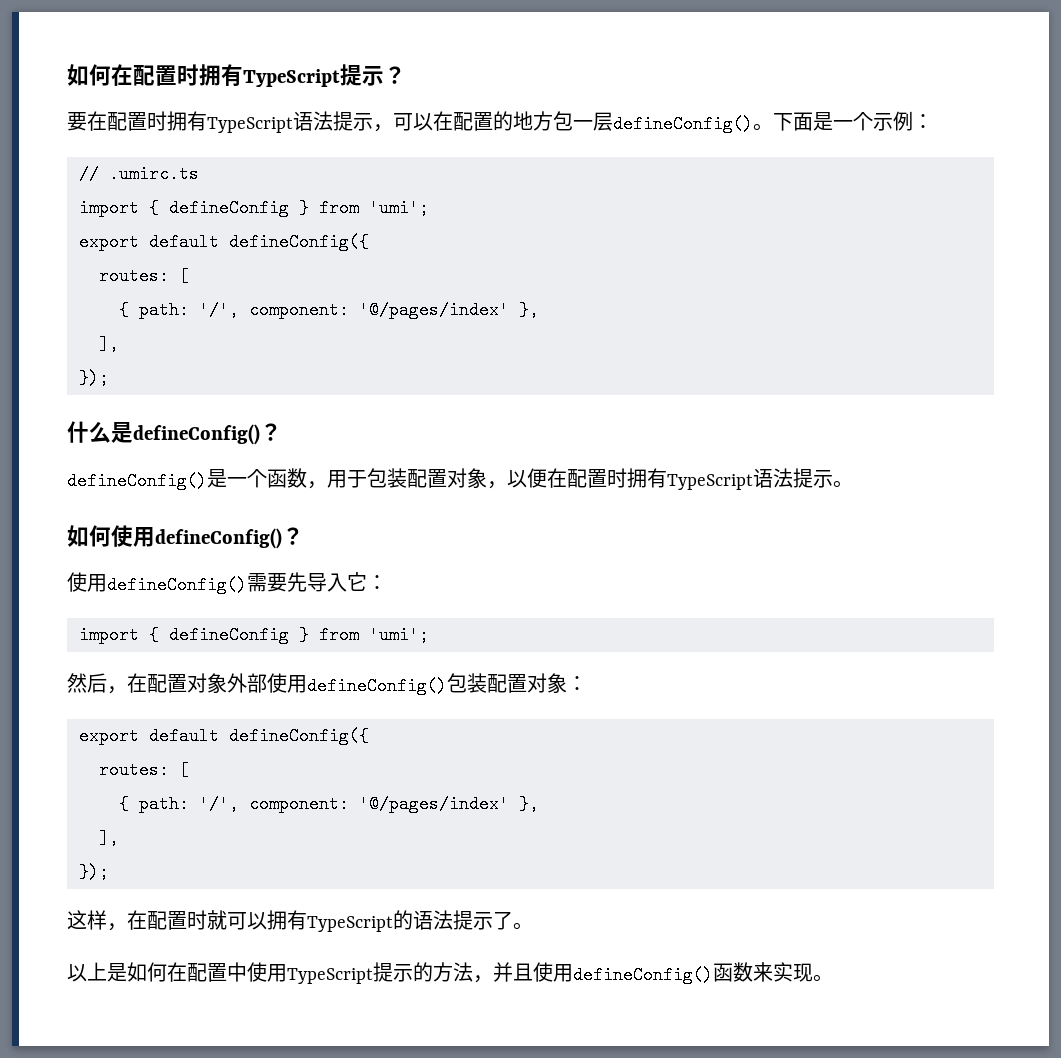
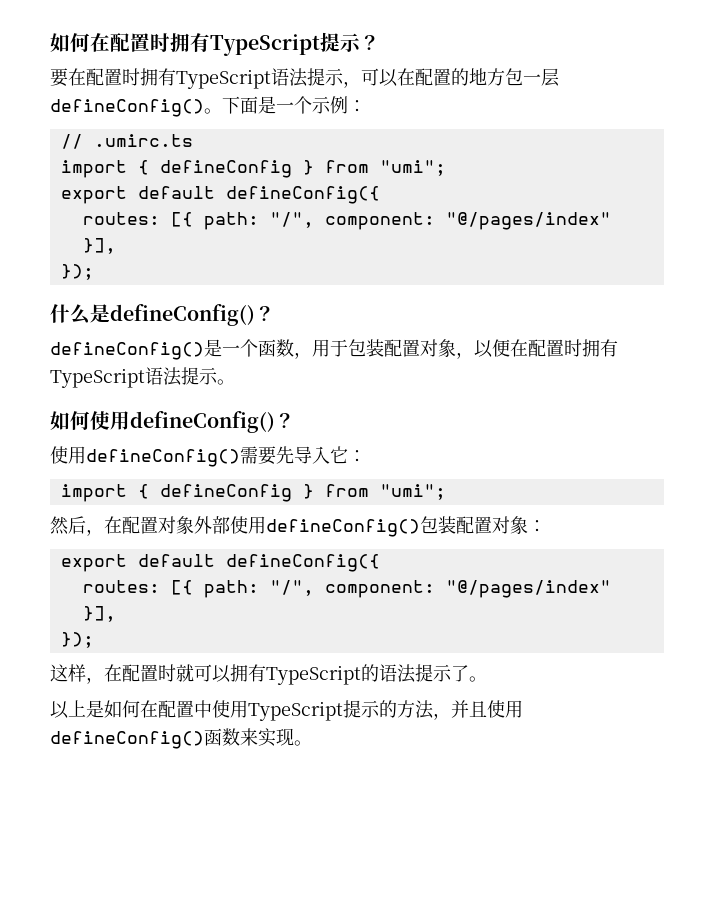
[369,199,429,217] [79,233,369,251] [99,267,189,285] [119,301,539,319] [99,335,119,353] 'umi'; // export default defineConfig({ // routes: [ // { path: '/', component: '@/pages/index' }, // ], -> [379,160,446,176] [60,186,380,204] [82,212,611,230] [82,238,116,254] "umi"; // export default defineConfig({ // routes: [{ path: "/", component: "@/pages/index" }],
[369,626,429,644] 'umi'; -> [379,484,446,500] "umi";
[179,761,189,779] [119,795,539,813] [99,829,119,847] [ // { path: '/', component: '@/pages/index' }, // ], -> [170,580,611,598] [82,606,116,622] [{ path: "/", component: "@/pages/index" }],

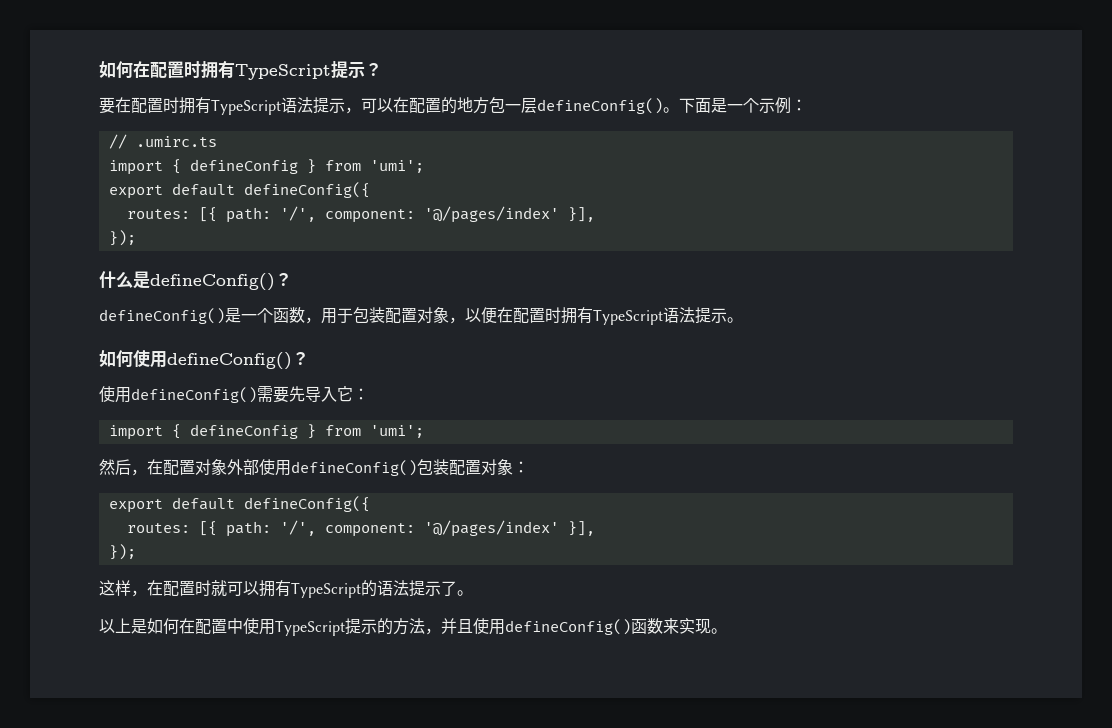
[379,160,446,176] [60,186,380,204] [82,212,611,230] "umi"; // export default defineConfig({ // routes: [{ path: "/", component: "@/pages/index" -> [369,160,424,173] [108,182,370,199] [126,206,559,223] 'umi'; // export default defineConfig({ // routes: [{ path: '/', component: '@/pages/index'
[379,484,446,500] "umi"; -> [369,425,424,438] 'umi';
[269,580,611,598] "/", component: "@/pages/index" -> [279,520,559,537] '/', component: '@/pages/index'

